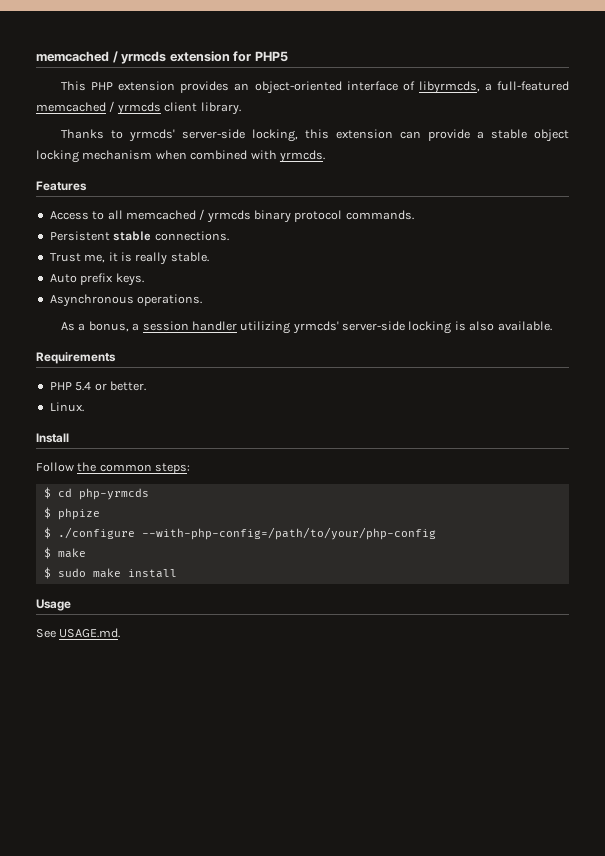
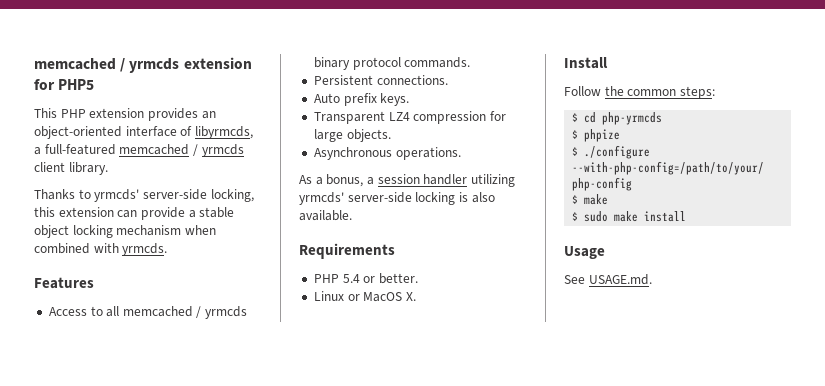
[113,231,152,241] stable -> (373, 80) none
[49,252,209,265] [49,273,144,286] Trust me, it is really stable. // Auto prefix keys. -> [313,93,410,106] [313,111,506,124] [313,129,391,142] Auto prefix keys. // Transparent LZ4 compression for large objects.
[49,402,84,412] Linux. -> [313,291,416,302] Linux or MacOS X.

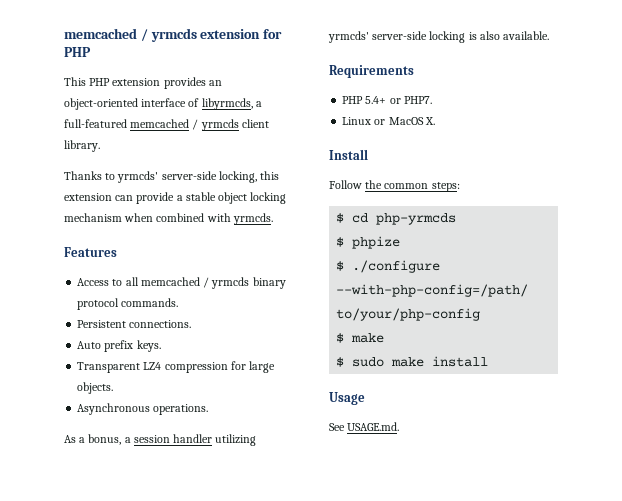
[58,79,95,90] PHP5 -> [64,47,91,57] PHP
[342,273,418,284] 5.4 or better. -> [365,96,432,104] 5.4+ or PHP7.

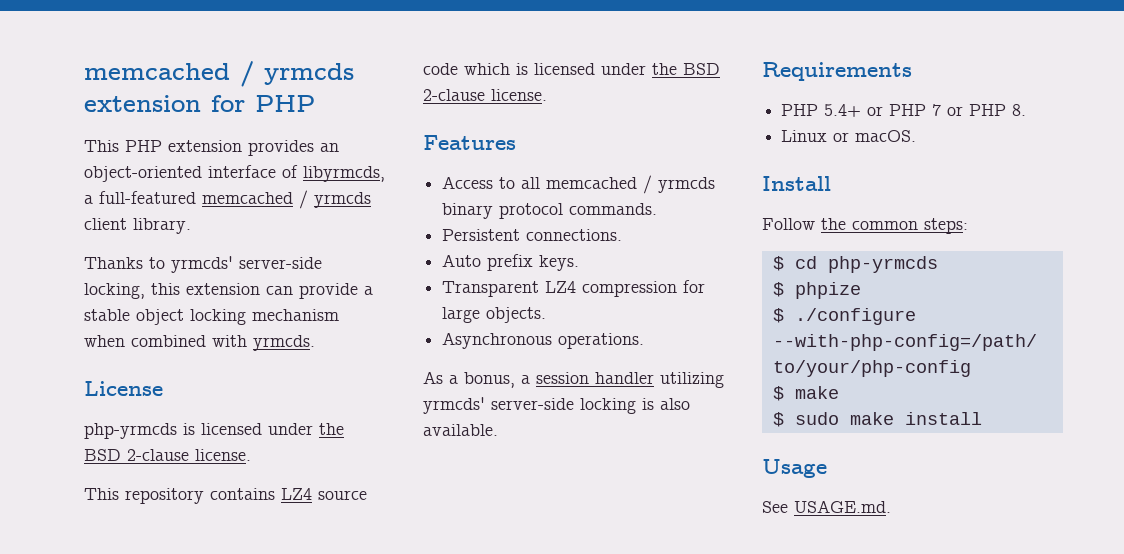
(273, 219) none -> [84,381,163,396] [84,423,344,439] [84,449,251,461] [84,488,367,504] [423,63,720,75] [423,89,547,101] // License // php-yrmcds is licensed under the BSD 2-clause license. // This repository contains LZ4 source code which is licensed under the BSD 2-clause license.
[403,96,432,104] PHP7. -> [889,104,1027,116] PHP 7 or PHP 8.
[388,117,435,125] MacOS X. -> [855,130,917,142] macOS.

